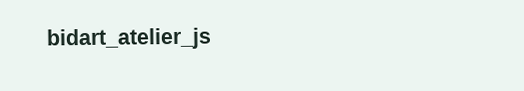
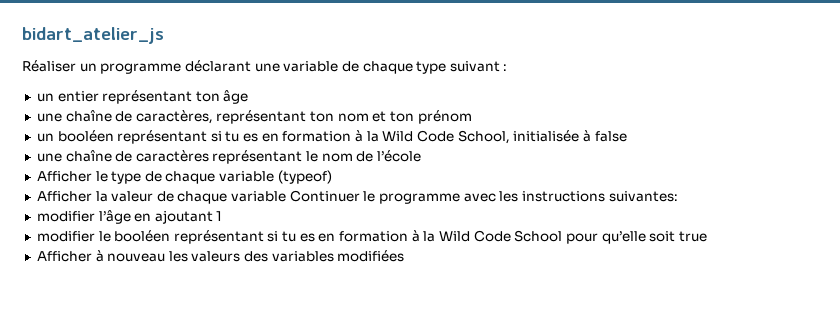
(212, 39) none -> [22,60,508,74] [36,90,249,104] [36,110,472,124] [36,130,627,144] [36,150,422,164] [36,170,332,184] [36,190,678,204] [36,210,223,224] [36,230,707,244] [36,250,405,262] // Réaliser un programme déclarant une variable de chaque type suivant : // un entier représentant ton âge // une chaîne de caractères, représentant ton nom et ton prénom // un booléen représentant si tu es en formation à la Wild Code School, initialisée à false // une chaîne de caractères représentant le nom de l’école // Afficher le type de chaque variable (typeof) // Afficher la valeur de chaque variable Continuer le programme avec les instructions suivantes: // modifier l’âge en ajoutant 1 // modifier le booléen représentant si tu es en formation à la Wild Code School pour qu’elle soit true // Afficher à nouveau les valeurs des variables modifiées

